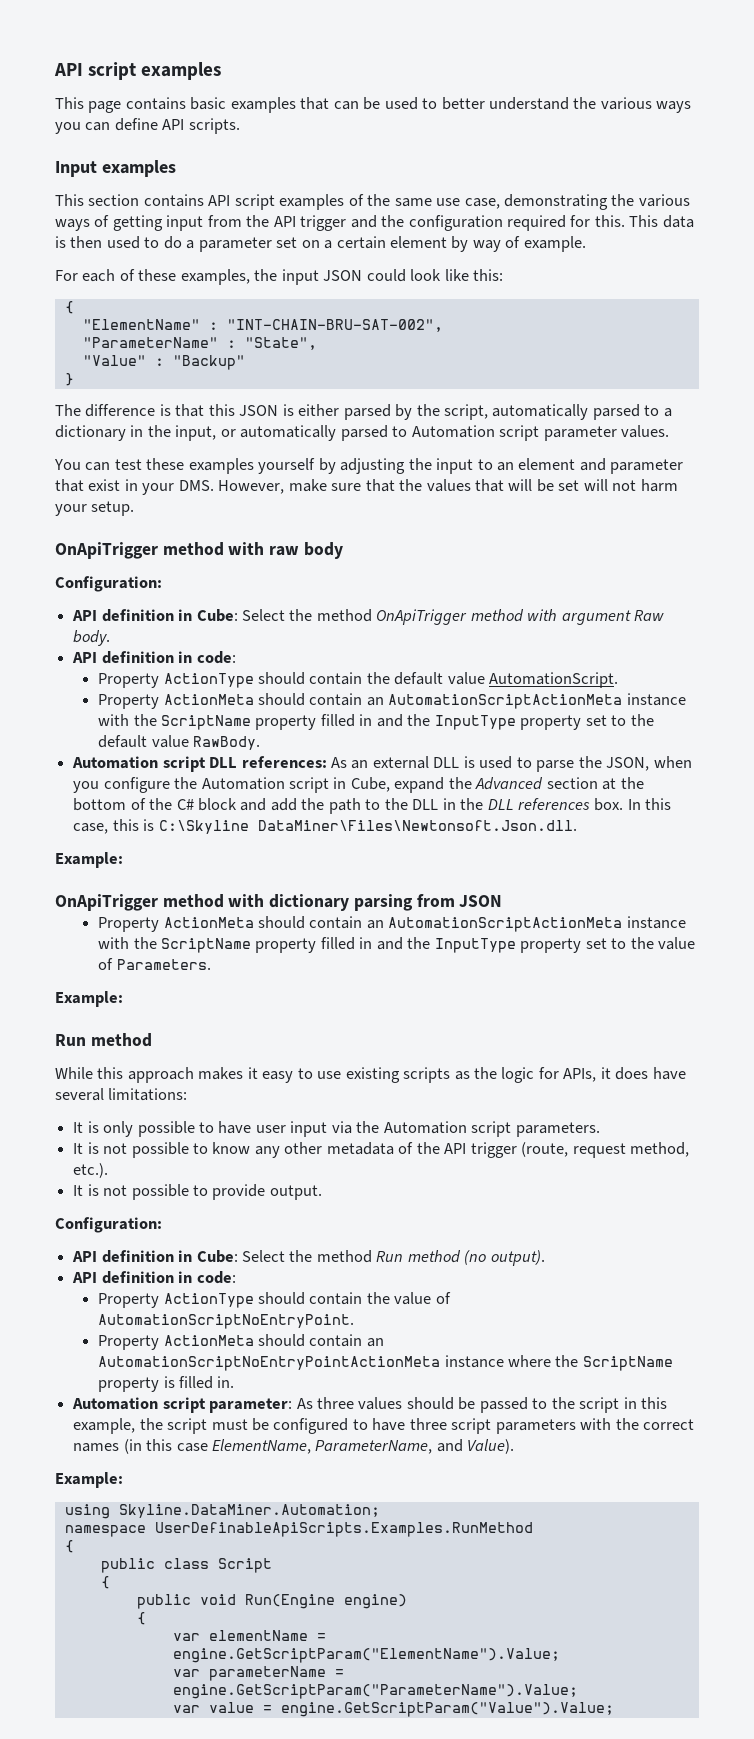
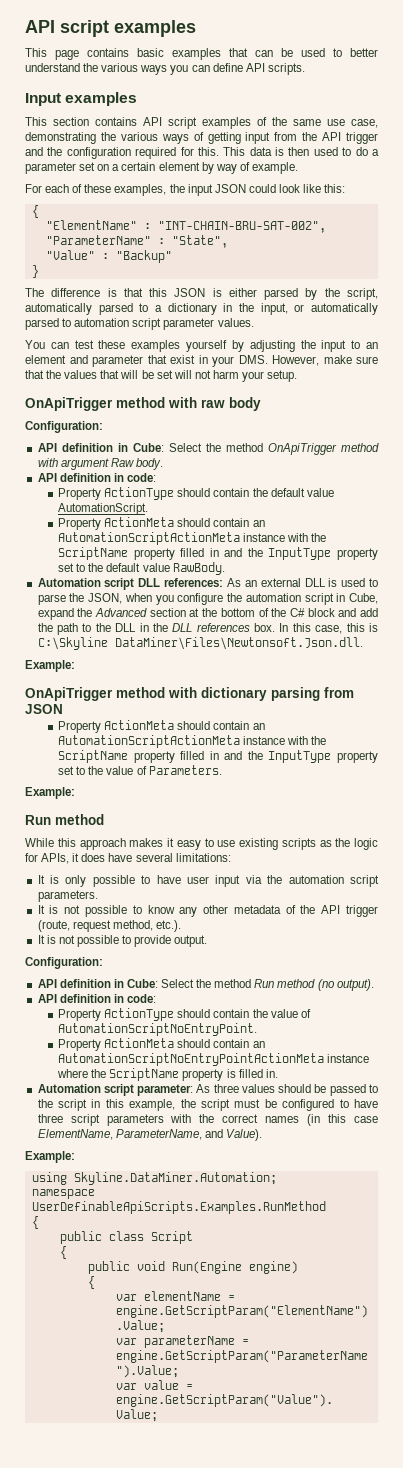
[411,425,495,438] Automation -> [74,318,130,327] automation
[201,777,285,790] Automation -> [245,593,301,602] automation
[383,1121,467,1134] Automation -> [288,875,344,884] automation

